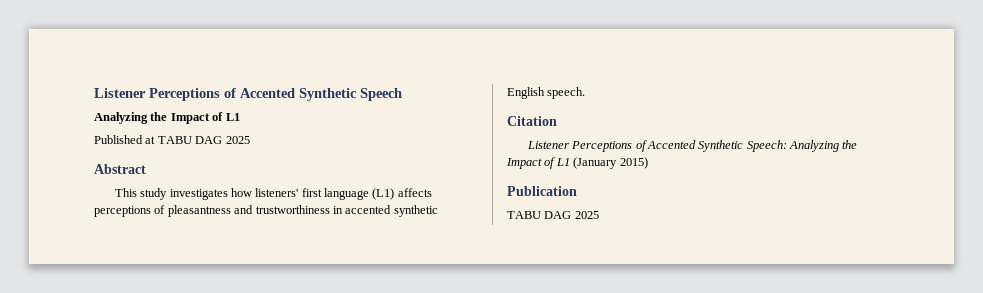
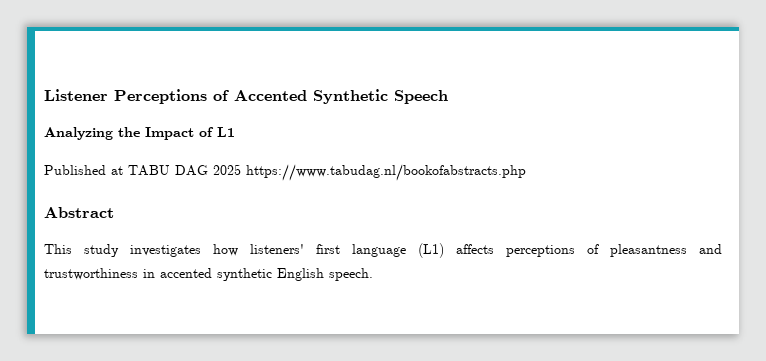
(250, 140) none -> [246,164,526,181] https://www.tabudag.nl/bookofabstracts.php
[507,116,557,126] [526,140,858,152] [506,157,648,169] [507,186,577,196] [507,211,599,219] // Citation // Listener Perceptions of Accented Synthetic Speech: Analyzing the Impact of L1 (January 2015) // Publication // TABU DAG 2025 -> (373, 274) none

